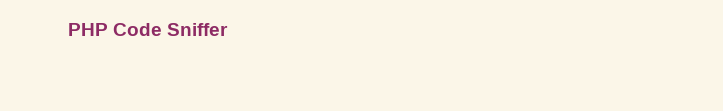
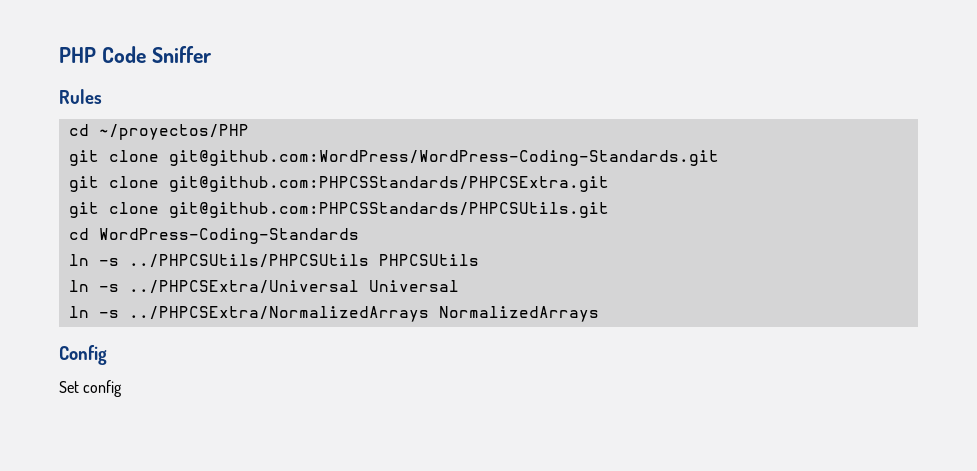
(229, 29) none -> [59,89,102,104] [68,124,249,140] [68,150,719,166] [68,176,609,192] [68,202,609,218] [68,228,359,244] [68,254,479,268] [68,280,459,294] [68,306,599,322] [59,345,107,365] [59,380,123,397] // Rules // cd ~/proyectos/PHP // git clone git@github.com:WordPress/WordPress-Coding-Standards.git // git clone git@github.com:PHPCSStandards/PHPCSExtra.git // git clone git@github.com:PHPCSStandards/PHPCSUtils.git // cd WordPress-Coding-Standards // ln -s ../PHPCSUtils/PHPCSUtils PHPCSUtils // ln -s ../PHPCSExtra/Universal Universal // ln -s ../PHPCSExtra/NormalizedArrays NormalizedArrays // Config // Set config

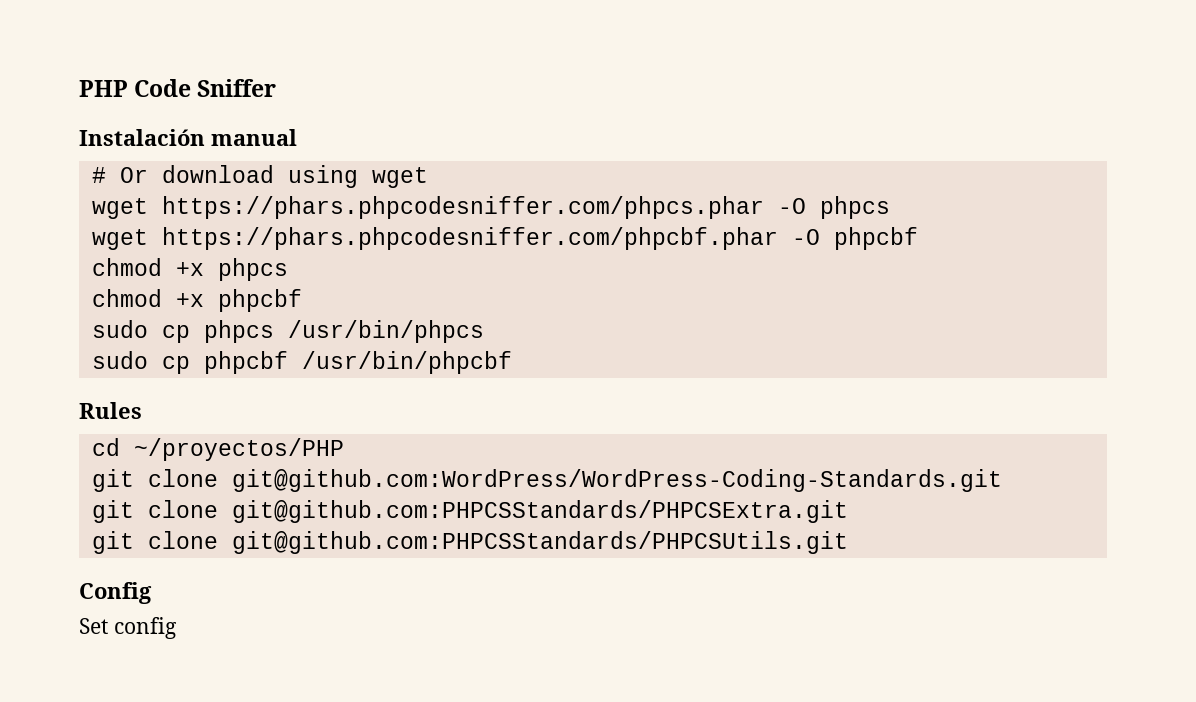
(211, 54) none -> [79,129,297,146] [91,165,428,188] [91,196,890,219] [91,227,918,250] [91,258,288,281] [91,289,302,312] [91,320,484,343] [91,351,512,374] // Instalación manual // # Or download using wget // wget https://phars.phpcodesniffer.com/phpcs.phar -O phpcs // wget https://phars.phpcodesniffer.com/phpcbf.phar -O phpcbf // chmod +x phpcs // chmod +x phpcbf // sudo cp phpcs /usr/bin/phpcs // sudo cp phpcbf /usr/bin/phpcbf
[68,228,359,244] [68,254,479,268] [68,280,459,294] [68,306,599,322] // cd WordPress-Coding-Standards // ln -s ../PHPCSUtils/PHPCSUtils PHPCSUtils // ln -s ../PHPCSExtra/Universal Universal // ln -s ../PHPCSExtra/NormalizedArrays NormalizedArrays -> (848, 542) none

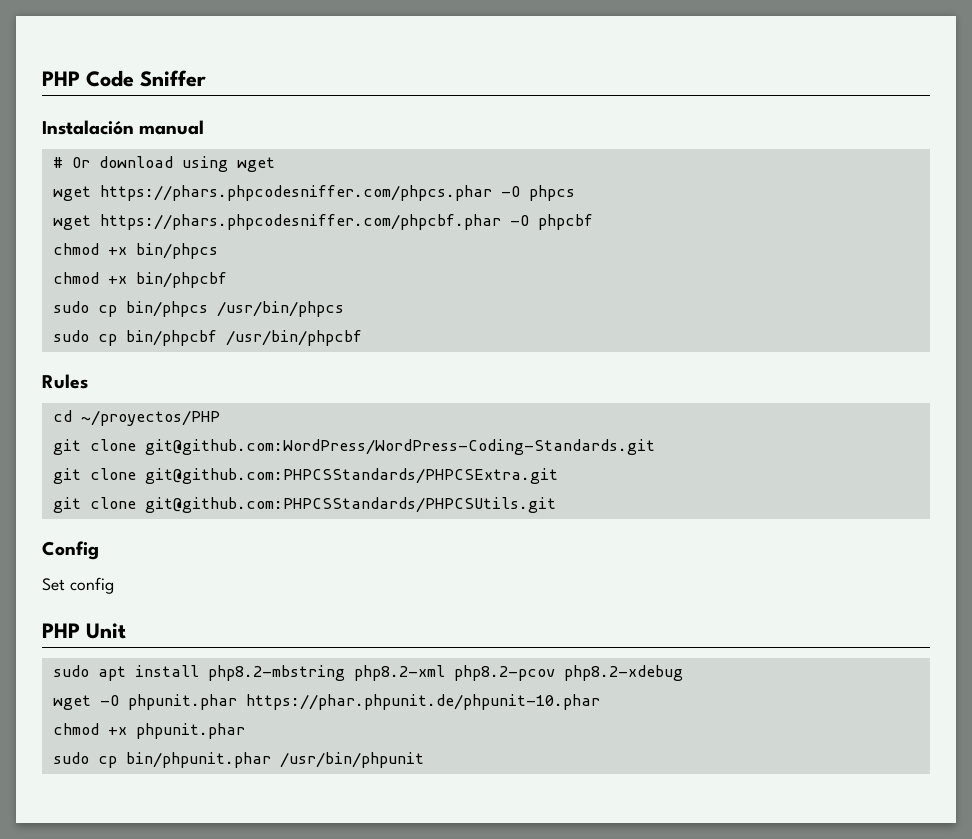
[217,258,288,281] [91,289,302,312] [91,320,274,343] phpcs // chmod +x phpcbf // sudo cp phpcs -> [135,243,218,259] [52,272,227,288] [52,301,208,317] bin/phpcs // chmod +x bin/phpcbf // sudo cp bin/phpcs
[203,351,288,374] phpcbf -> [125,330,217,346] bin/phpcbf
(177, 628) none -> [42,623,126,639] [52,665,683,681] [52,694,600,710] [52,723,245,739] [52,752,424,768] // PHP Unit // sudo apt install php8.2-mbstring php8.2-xml php8.2-pcov php8.2-xdebug // wget -O phpunit.phar https://phar.phpunit.de/phpunit-10.phar // chmod +x phpunit.phar // sudo cp bin/phpunit.phar /usr/bin/phpunit

